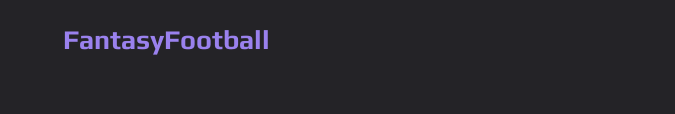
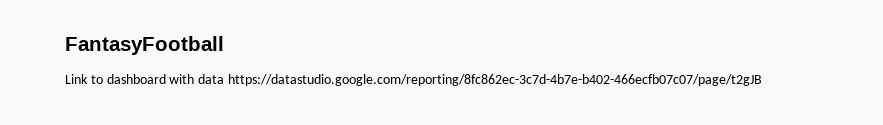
(270, 42) none -> [65,74,762,86] // Link to dashboard with data https://datastudio.google.com/reporting/8fc862ec-3c7d-4b7e-b402-466ecfb07c07/page/t2gJB

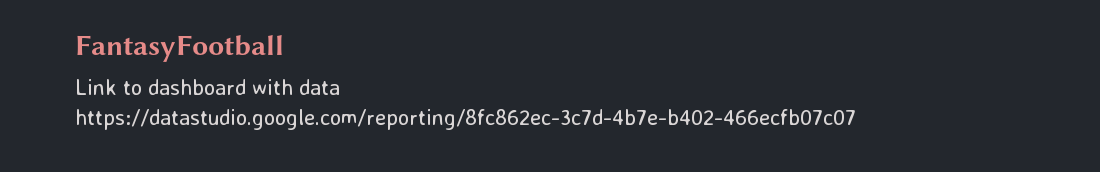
[227,74,762,86] https://datastudio.google.com/reporting/8fc862ec-3c7d-4b7e-b402-466ecfb07c07/page/t2gJB -> [75,109,856,130] https://datastudio.google.com/reporting/8fc862ec-3c7d-4b7e-b402-466ecfb07c07

